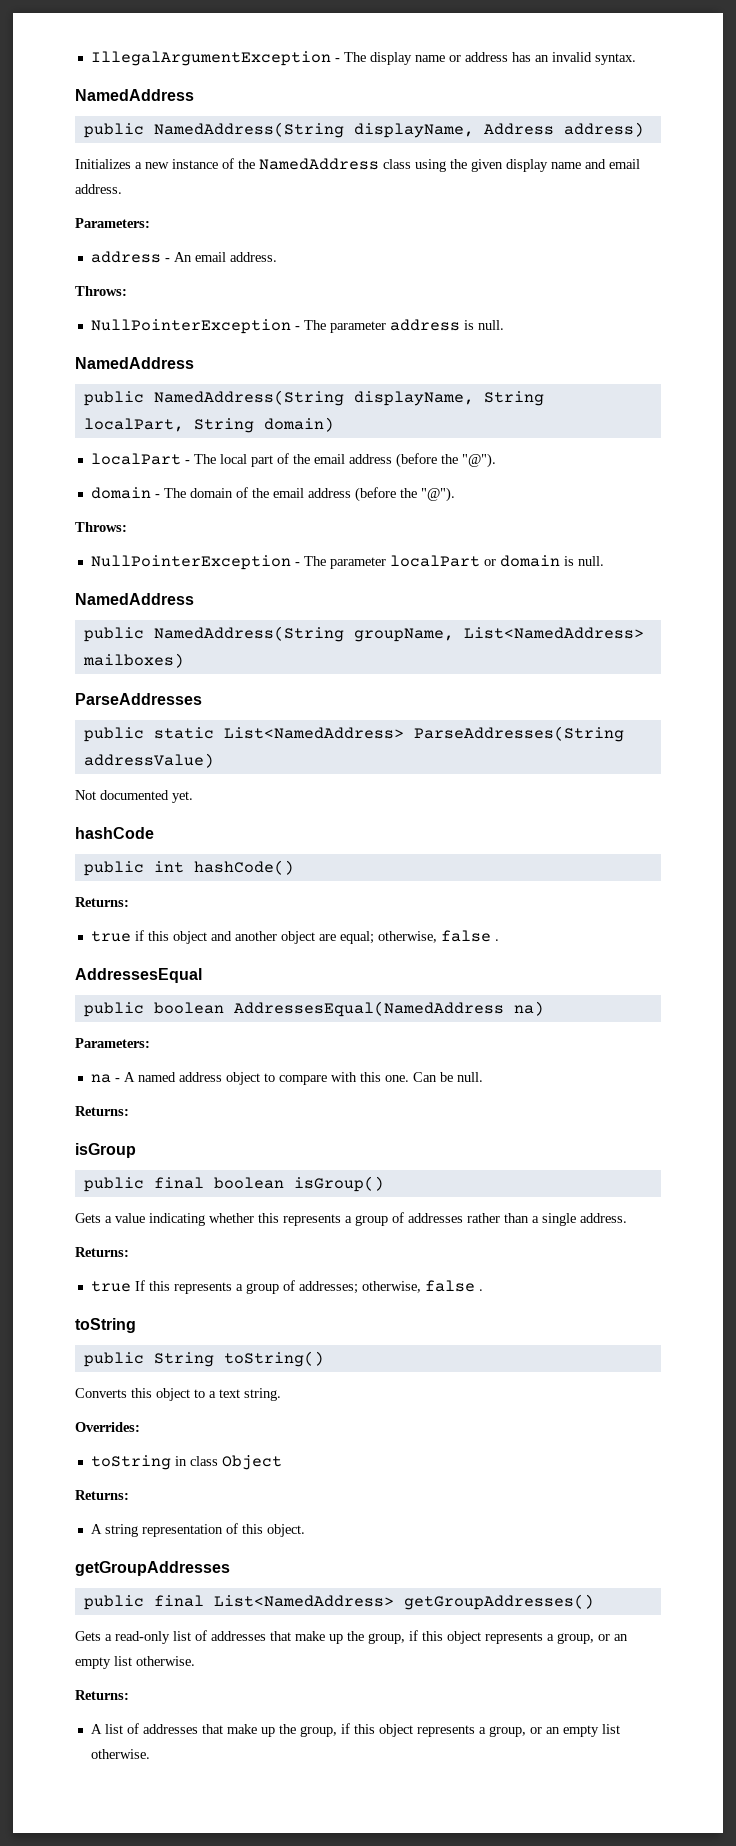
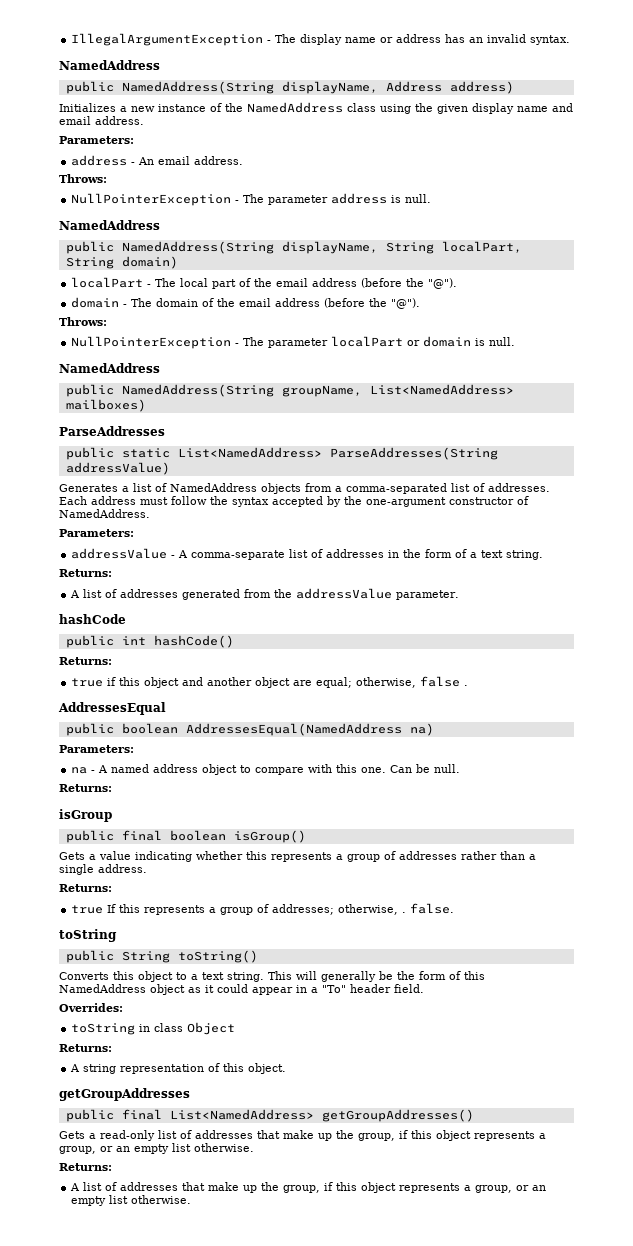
[75,790,193,803] Not documented yet. -> [59,483,550,494] [59,496,529,507] [59,509,150,518] [59,529,134,537] [71,548,544,560] [59,569,112,577] [70,588,460,600] Generates a list of NamedAddress objects from a comma-separated list of addresses. Each address must follow the syntax accepted by the one-argument constructor of NamedAddress. // Parameters: // addressValue - A comma-separate list of addresses in the form of a text string. // Returns: // A list of addresses generated from the addressValue parameter.
[424,1280,483,1292] false . -> [402,903,455,914] . false.
(281, 1394) none -> [268,971,485,982] [59,984,424,995] This will generally be the form of this NamedAddress object as it could appear in a "To" header field.

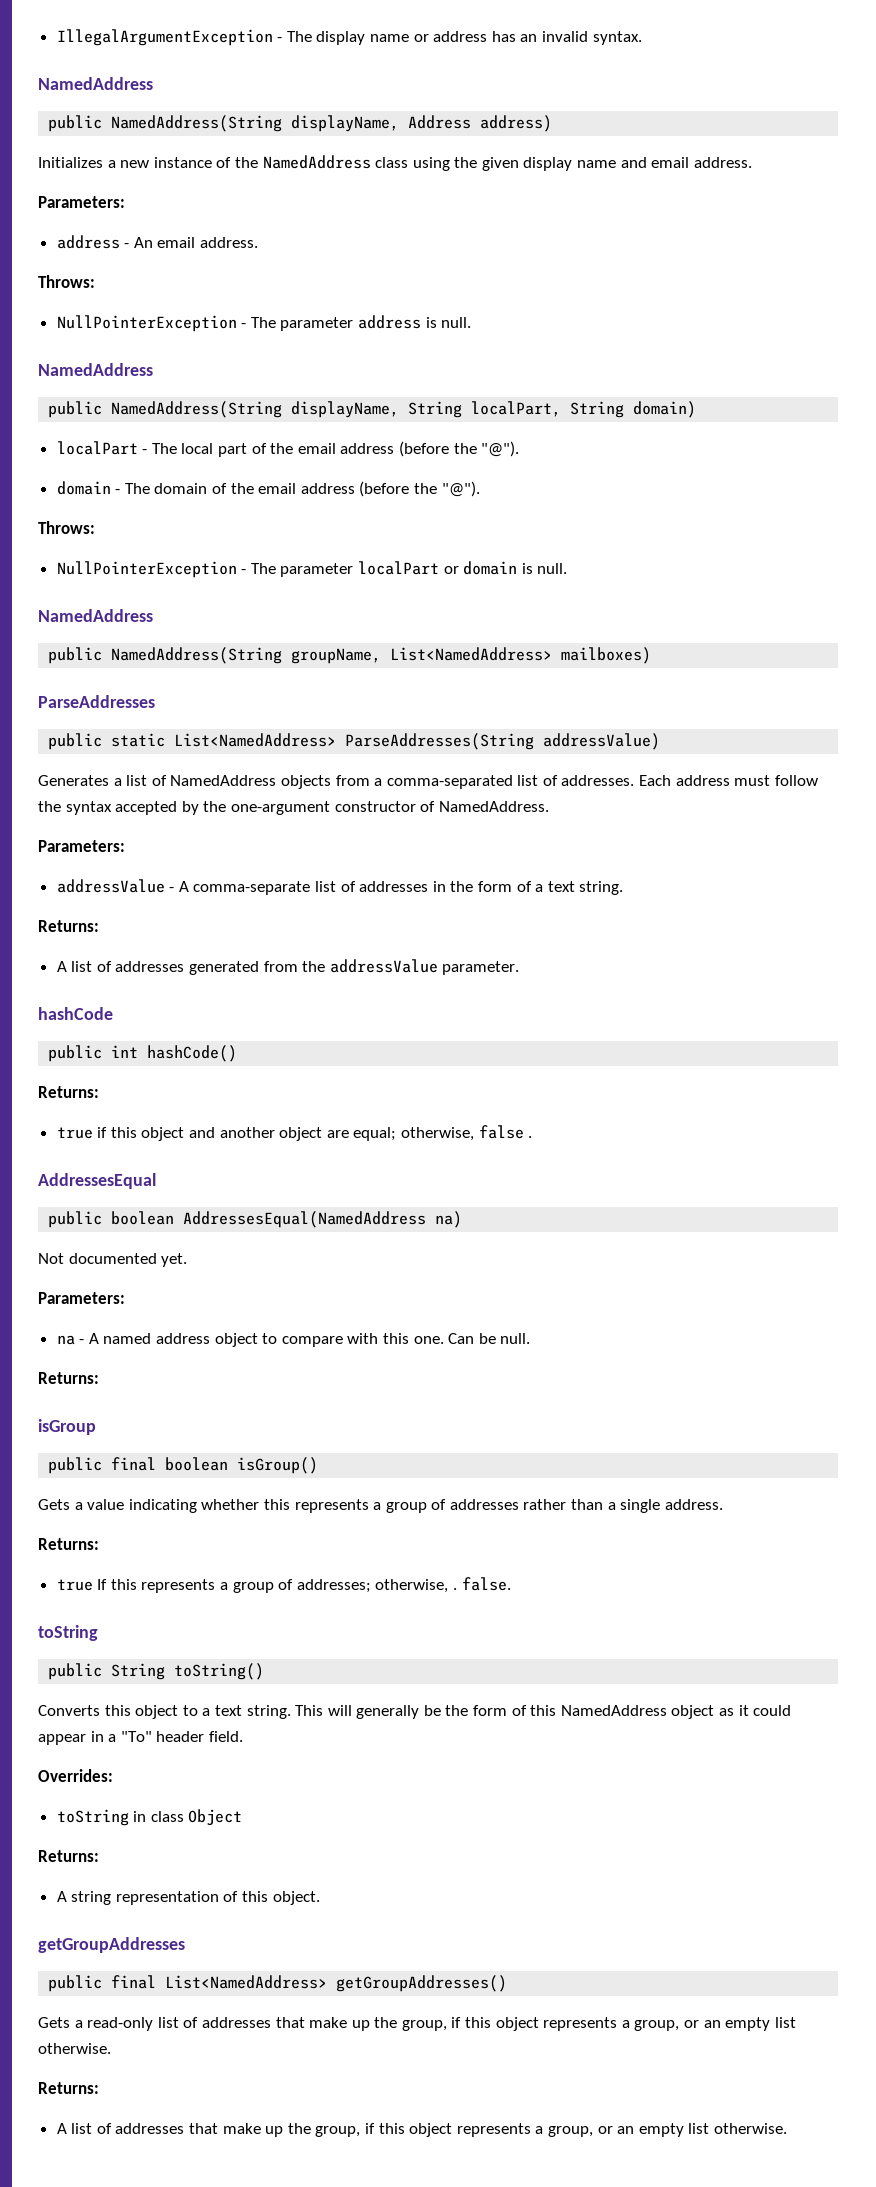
(434, 729) none -> [38,1253,188,1267] // Not documented yet.

